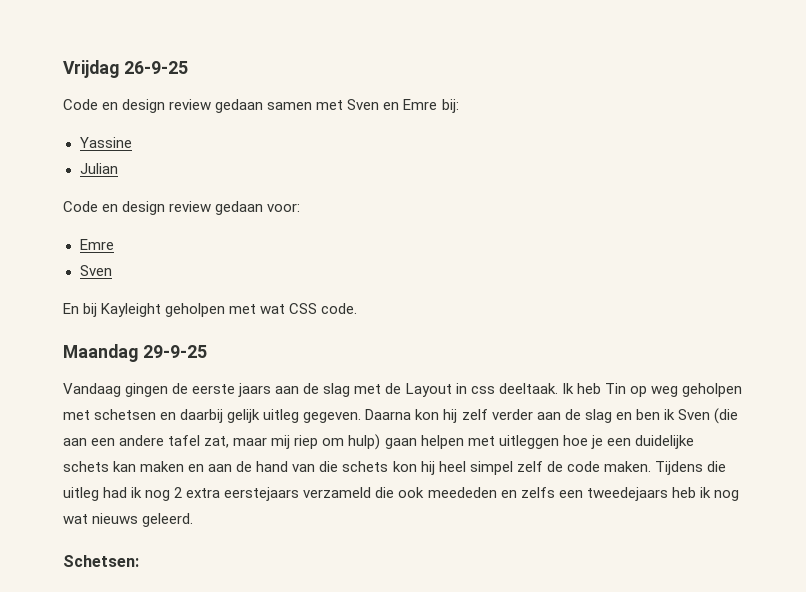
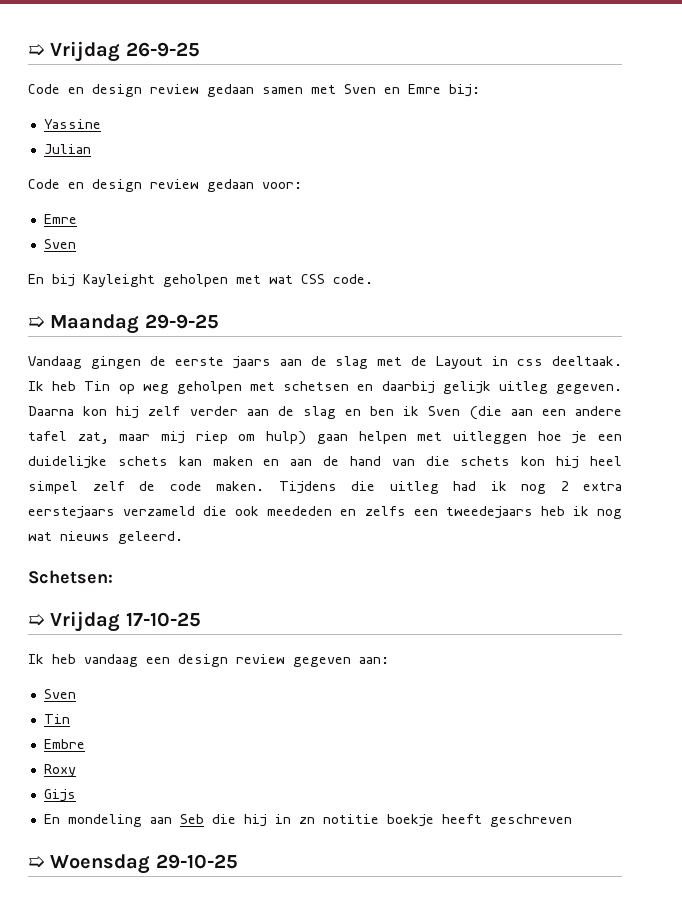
(63, 69) none -> [28,44,45,56] ➯
(358, 308) none -> [28,316,45,328] ➯
(139, 561) none -> [28,611,201,632] [28,654,389,667] [43,689,76,699] [43,714,70,724] [43,739,85,749] [43,764,76,777] [43,789,76,802] [43,814,572,827] [28,854,238,874] // ➯ Vrijdag 17-10-25 // Ik heb vandaag een design review gegeven aan: // Sven // Tin // Embre // Roxy // Gijs // En mondeling aan Seb die hij in zn notitie boekje heeft geschreven // ➯ Woensdag 29-10-25

